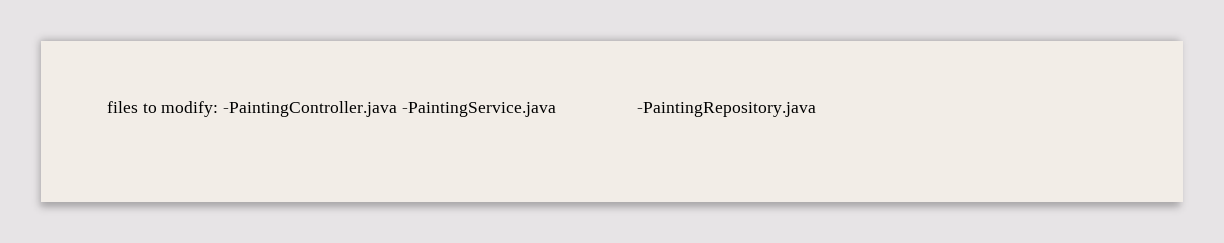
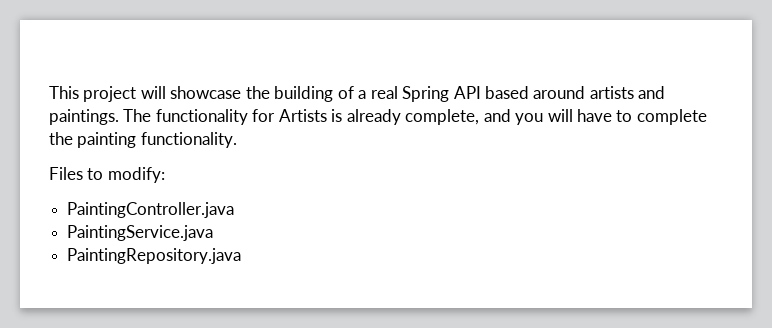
[107,101,138,113] files -> [49,86,666,102] [49,109,707,125] [49,132,237,148] [49,167,83,180] This project will showcase the building of a real Spring API based around artists and paintings. The functionality for Artists is already complete, and you will have to complete the painting functionality. // Files
[223,101,816,117] -PaintingController.java -PaintingService.java -PaintingRepository.java -> [67,202,235,218] [67,225,214,241] [67,248,242,264] // PaintingController.java // PaintingService.java // PaintingRepository.java

